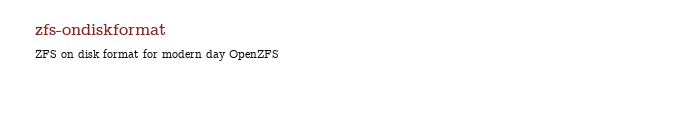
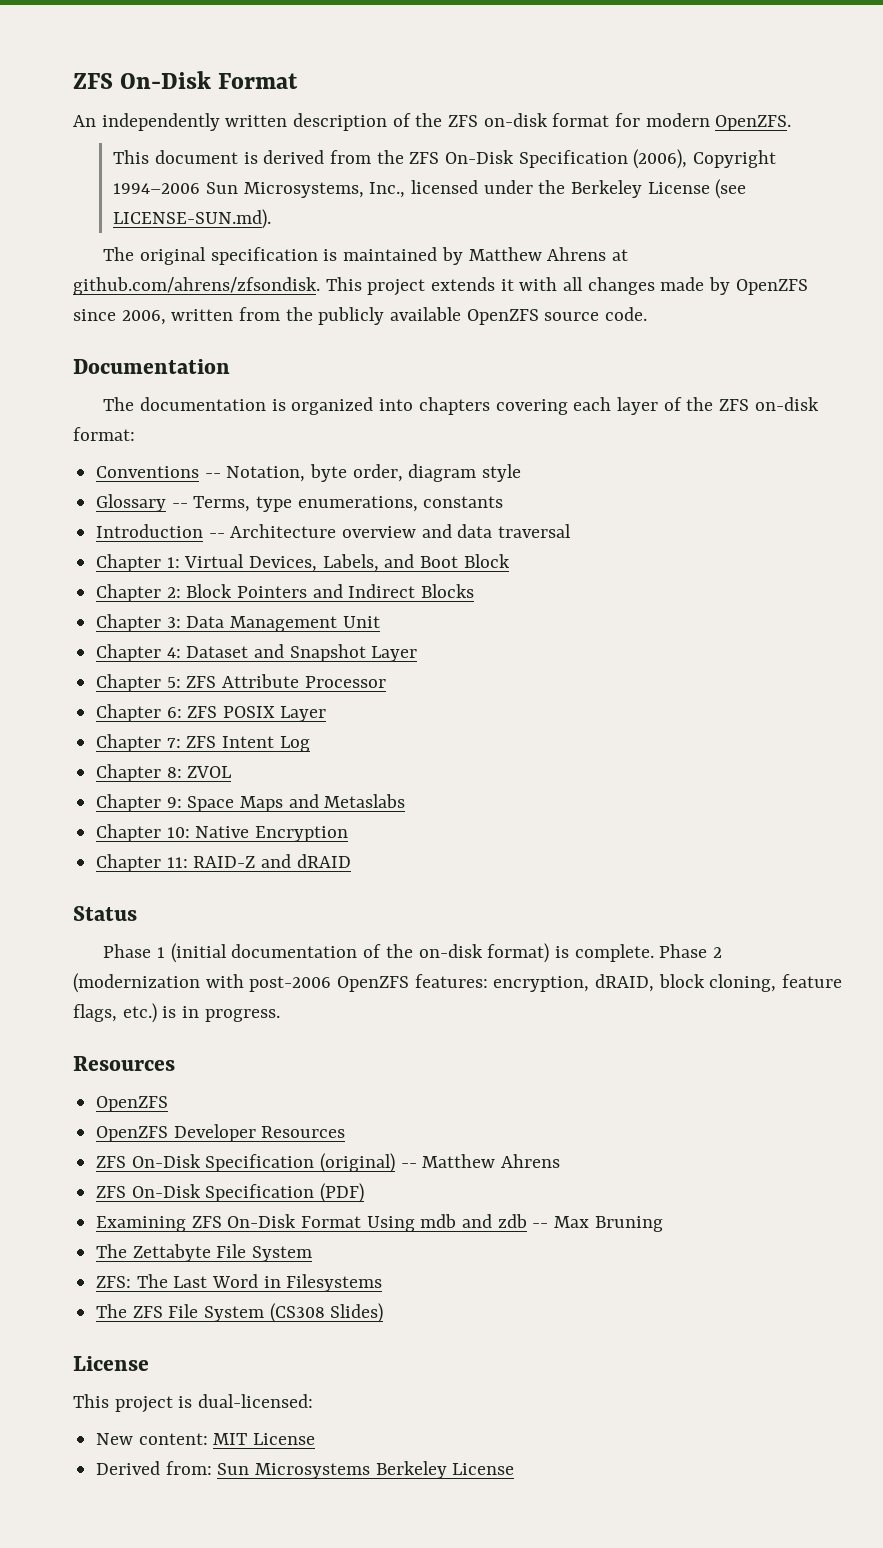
[35,24,166,36] [35,49,279,61] zfs-ondiskformat // ZFS on disk format for modern day OpenZFS -> [73,71,299,89] [73,113,792,131] [113,149,777,169] [113,179,747,199] [113,209,272,229] [103,247,628,265] [73,277,808,296] [73,307,648,325] [73,359,230,374] [103,397,819,415] [73,427,135,441] [96,464,522,482] [96,494,504,512] [96,524,572,538] [96,554,510,572] [96,584,475,602] [96,614,380,632] [96,644,418,662] [96,674,386,692] [96,704,326,722] [96,734,310,752] [96,764,232,782] [96,794,406,812] [96,824,349,842] [96,854,351,872] [73,906,137,921] [103,943,722,963] [73,973,843,993] [73,1003,280,1023] [73,1056,175,1071] [96,1096,169,1112] [96,1124,346,1142] [96,1153,561,1173] [96,1183,365,1203] [96,1214,663,1232] [96,1244,313,1262] [96,1274,383,1292] [96,1303,384,1323] [73,1356,149,1371] [73,1394,314,1413] [96,1433,316,1445] [96,1461,515,1479] ZFS On-Disk Format // An independently written description of the ZFS on-disk format for modern OpenZFS. // This document is derived from the ZFS On-Disk Specification (2006), Copyright 1994–2006 Sun Microsystems, Inc., licensed under the Berkeley License (see LICENSE-SUN.md). // The original specification is maintained by Matthew Ahrens at github.com/ahrens/zfsondisk. This project extends it with all changes made by OpenZFS since 2006, written from the publicly available OpenZFS source code. // Documentation // The documentation is organized into chapters covering each layer of the ZFS on-disk format: // Conventions -- Notation, byte order, diagram style // Glossary -- Terms, type enumerations, constants // Introduction -- Architecture overview and data traversal // Chapter 1: Virtual Devices, Labels, and Boot Block // Chapter 2: Block Pointers and Indirect Blocks // Chapter 3: Data Management Unit // Chapter 4: Dataset and Snapshot Layer // Chapter 5: ZFS Attribute Processor // Chapter 6: ZFS POSIX Layer // Chapter 7: ZFS Intent Log // Chapter 8: ZVOL // Chapter 9: Space Maps and Metaslabs // Chapter 10: Native Encryption // Chapter 11: RAID-Z and dRAID // Status // Phase 1 (initial documentation of the on-disk format) is complete. Phase 2 (modernization with post-2006 OpenZFS features: encryption, dRAID, block cloning, feature flags, etc.) is in progress. // Resources // OpenZFS // OpenZFS Developer Resources // ZFS On-Disk Specification (original) -- Matthew Ahrens // ZFS On-Disk Specification (PDF) // Examining ZFS On-Disk Format Using mdb and zdb -- Max Bruning // The Zettabyte File System // ZFS: The Last Word in Filesystems // The ZFS File System (CS308 Slides) // License // This project is dual-licensed: // New content: MIT License // Derived from: Sun Microsystems Berkeley License

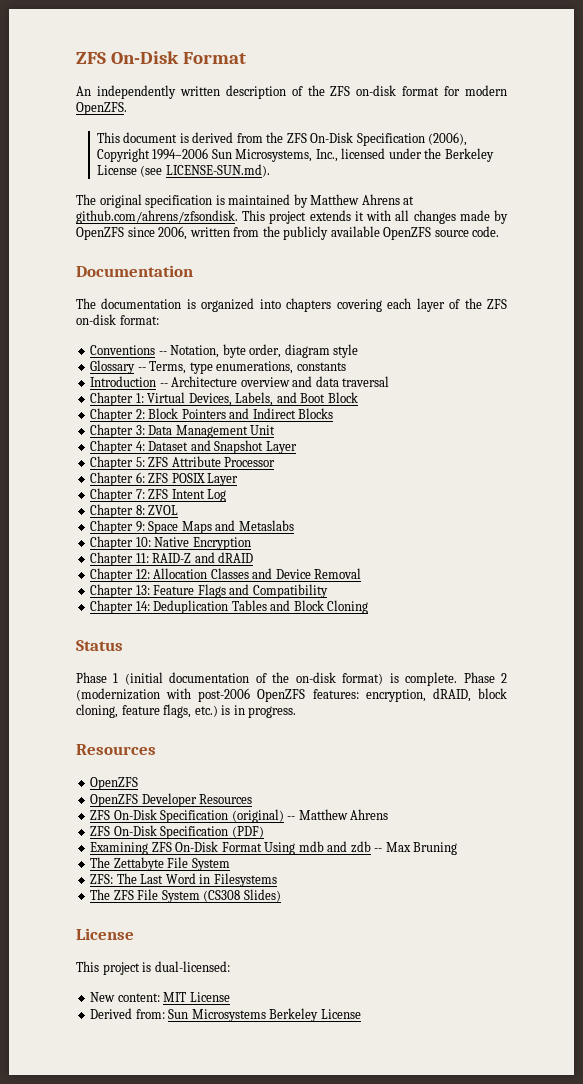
(351, 861) none -> [90,568,362,582] [90,584,328,598] [90,600,369,614] // Chapter 12: Allocation Classes and Device Removal // Chapter 13: Feature Flags and Compatibility // Chapter 14: Deduplication Tables and Block Cloning

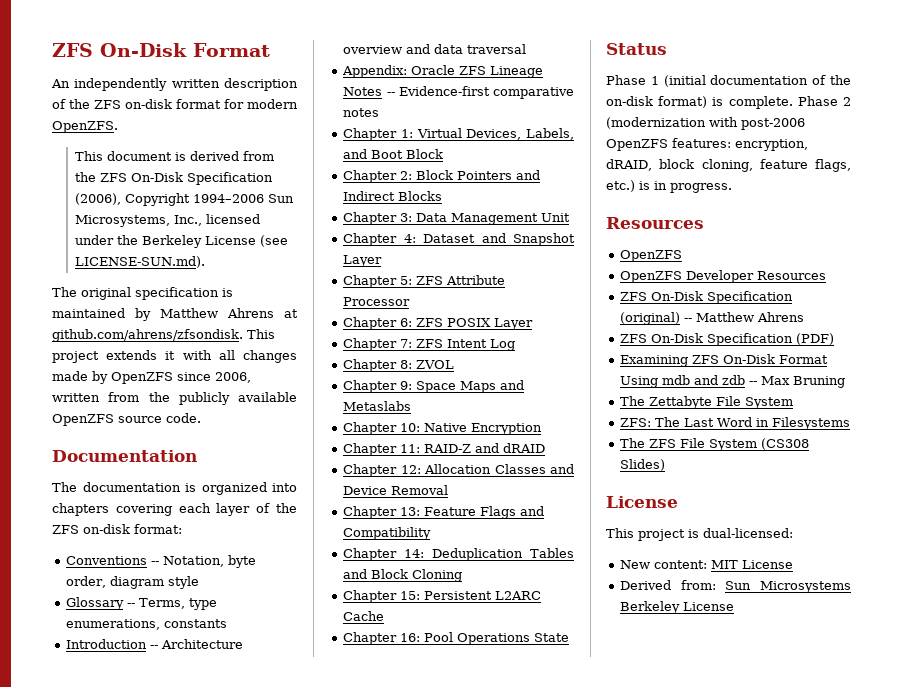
(390, 381) none -> [342,65,544,78] [343,86,574,99] [343,108,380,117] // Appendix: Oracle ZFS Lineage Notes -- Evidence-first comparative notes
(369, 607) none -> [343,590,542,603] [343,611,385,621] [343,632,570,645] // Chapter 15: Persistent L2ARC Cache // Chapter 16: Pool Operations State

